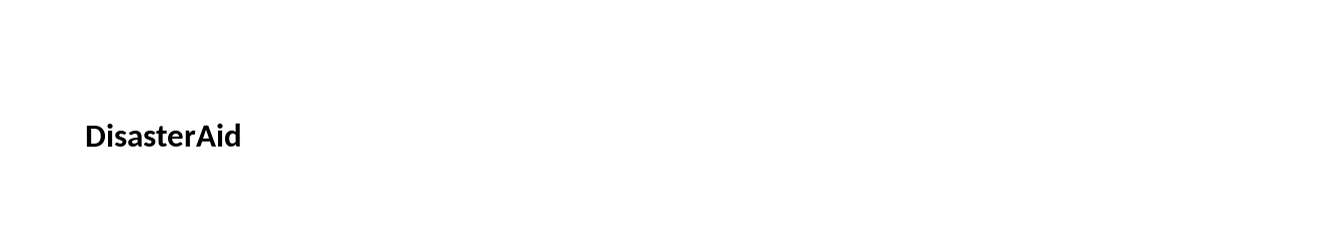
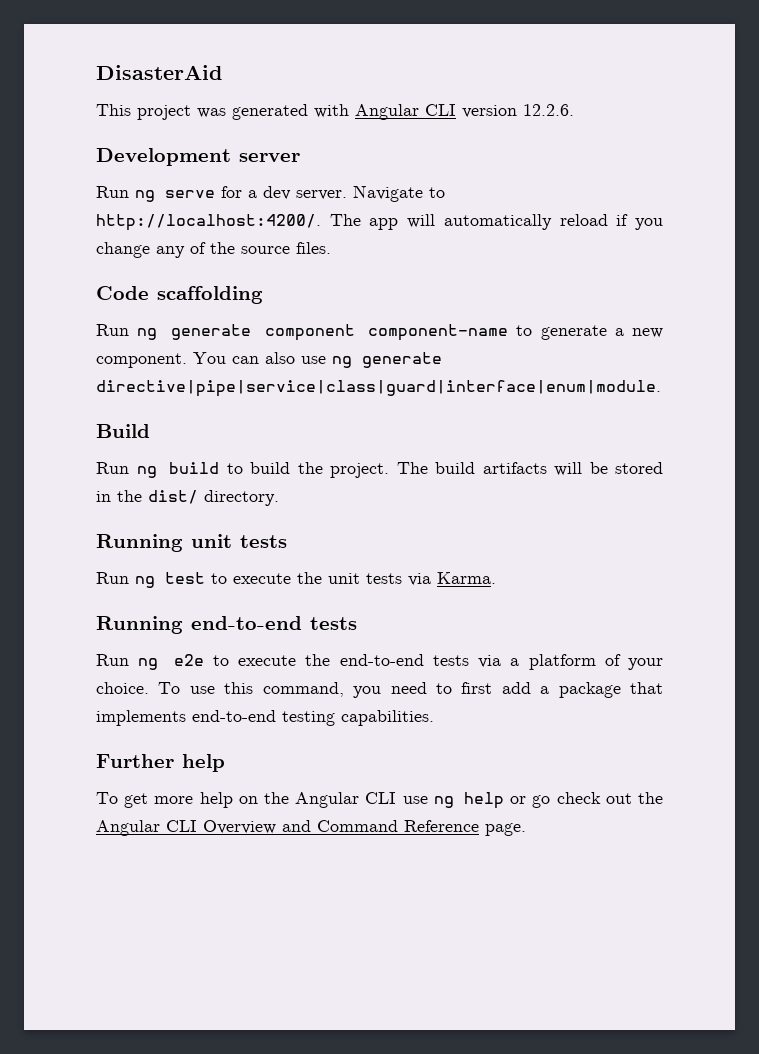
(243, 135) none -> [96,104,574,120] [96,148,300,166] [96,185,445,202] [96,214,663,231] [96,242,331,258] [96,286,263,304] [96,324,663,341] [96,352,442,368] [96,380,661,397] [96,424,150,438] [96,462,663,478] [96,490,279,506] [96,534,287,552] [96,572,496,588] [96,616,357,634] [96,654,663,670] [96,682,664,698] [96,710,434,726] [96,754,225,772] [96,792,663,809] [96,820,526,836] // This project was generated with Angular CLI version 12.2.6. // Development server // Run ng serve for a dev server. Navigate to http://localhost:4200/. The app will automatically reload if you change any of the source files. // Code scaffolding // Run ng generate component component-name to generate a new component. You can also use ng generate directive|pipe|service|class|guard|interface|enum|module. // Build // Run ng build to build the project. The build artifacts will be stored in the dist/ directory. // Running unit tests // Run ng test to execute the unit tests via Karma. // Running end-to-end tests // Run ng e2e to execute the end-to-end tests via a platform of your choice. To use this command, you need to first add a package that implements end-to-end testing capabilities. // Further help // To get more help on the Angular CLI use ng help or go check out the Angular CLI Overview and Command Reference page.

